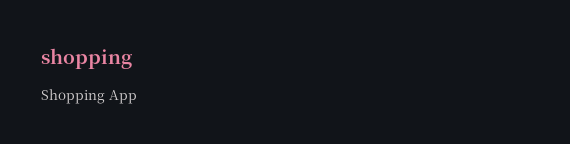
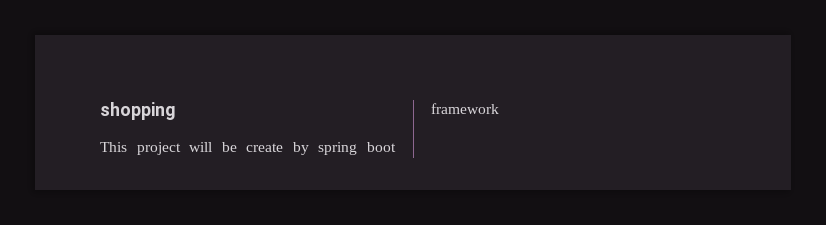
[41,89,137,104] Shopping App -> [100,142,396,155] [431,103,499,114] This project will be create by spring boot framework

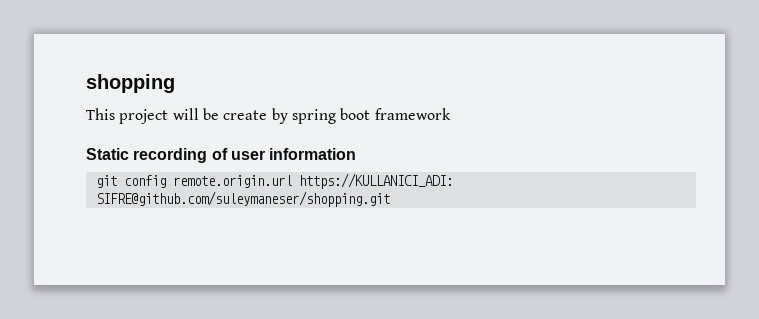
(499, 108) none -> [86,148,357,163] [95,173,453,189] [95,191,390,207] // Static recording of user information // git config remote.origin.url https://KULLANICI_ADI: SIFRE@github.com/suleymaneser/shopping.git

